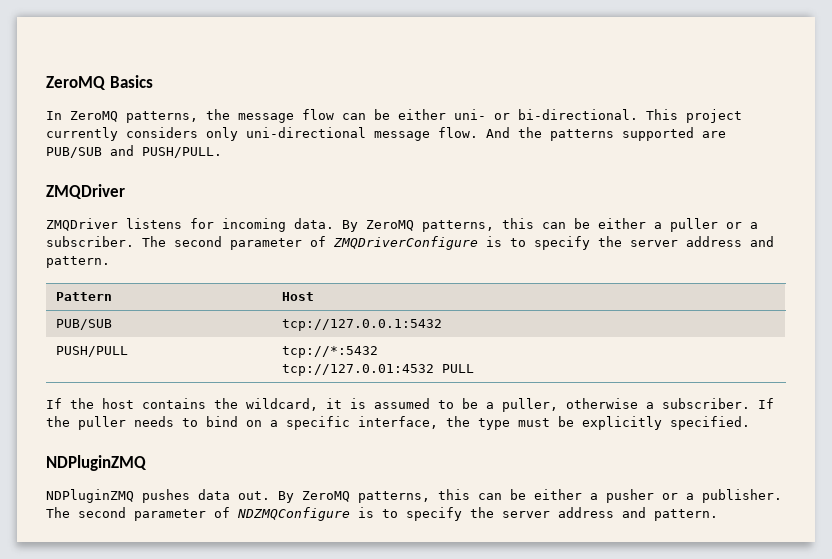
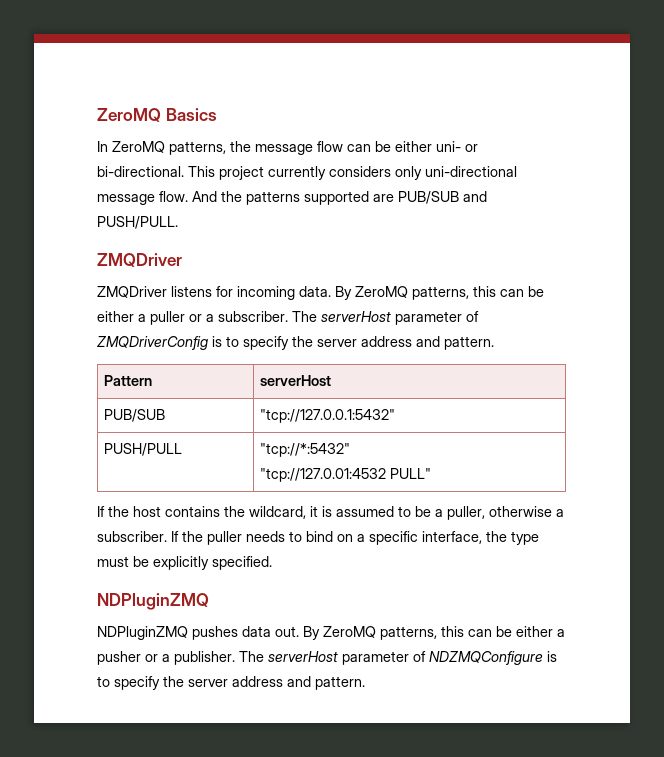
[174,236,478,250] second parameter of ZMQDriverConfigure -> [321,311,479,325] [97,336,208,350] serverHost parameter of ZMQDriverConfig
[281,292,314,301] Host -> [260,375,332,386] serverHost
[281,319,442,331] tcp://127.0.0.1:5432 -> [260,409,396,423] "tcp://127.0.0.1:5432"
[281,346,378,358] [281,364,474,376] tcp://*:5432 // tcp://127.0.01:4532 PULL -> [260,443,351,457] [260,468,432,482] "tcp://*:5432" // "tcp://127.0.01:4532 PULL"
[78,507,126,518] second -> [268,651,338,662] serverHost

